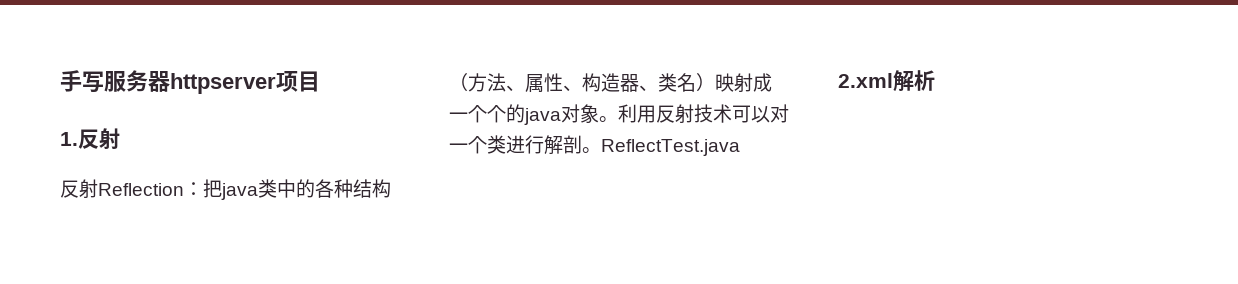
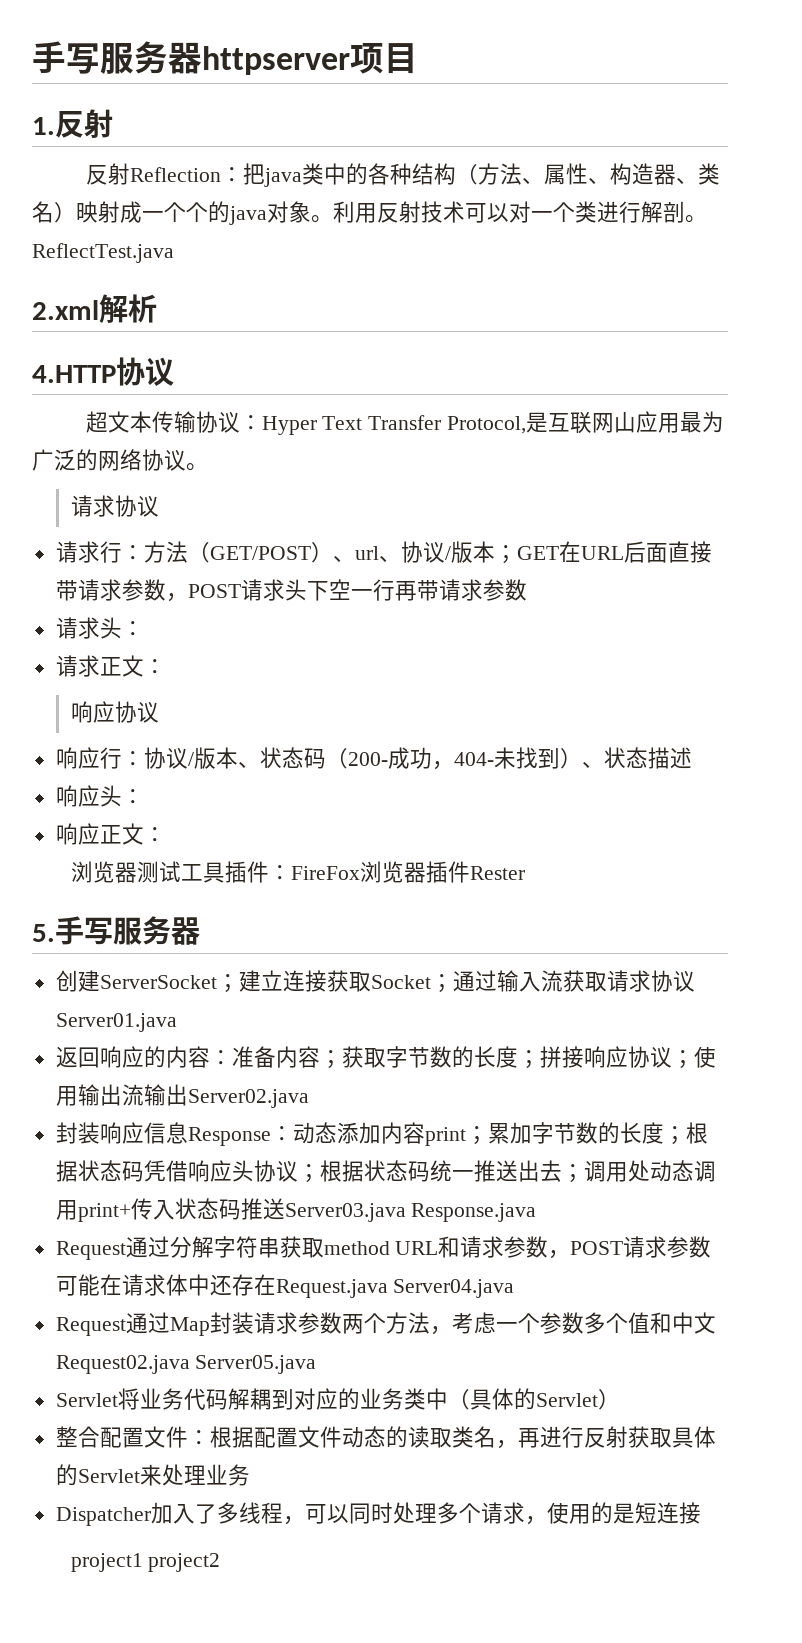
(935, 80) none -> [32,357,174,386] [85,411,724,435] [32,449,208,471] [70,495,159,517] [55,541,712,564] [55,579,527,602] [55,617,144,639] [55,655,166,677] [70,701,159,723] [55,747,692,770] [55,785,144,807] [55,823,166,845] [70,861,525,883] [32,916,200,945] [55,970,695,993] [55,1013,177,1032] [55,1046,716,1069] [55,1084,309,1108] [55,1122,708,1146] [55,1160,716,1183] [55,1198,537,1222] [55,1236,712,1260] [55,1274,515,1298] [55,1312,716,1336] [55,1355,317,1374] [55,1388,620,1410] [55,1426,716,1449] [55,1464,250,1486] [55,1502,701,1526] [70,1553,221,1572] // 4.HTTP协议 // 超文本传输协议：Hyper Text Transfer Protocol,是互联网山应用最为广泛的网络协议。 // 请求协议 // 请求行：方法（GET/POST）、url、协议/版本；GET在URL后面直接带请求参数，POST请求头下空一行再带请求参数 // 请求头： // 请求正文： // 响应协议 // 响应行：协议/版本、状态码（200-成功，404-未找到）、状态描述 // 响应头： // 响应正文： // 浏览器测试工具插件：FireFox浏览器插件Rester // 5.手写服务器 // 创建ServerSocket；建立连接获取Socket；通过输入流获取请求协议Server01.java // 返回响应的内容：准备内容；获取字节数的长度；拼接响应协议；使用输出流输出Server02.java // 封装响应信息Response：动态添加内容print；累加字节数的长度；根据状态码凭借响应头协议；根据状态码统一推送出去；调用处动态调用print+传入状态码推送Server03.java Response.java // Request通过分解字符串获取method URL和请求参数，POST请求参数可能在请求体中还存在Request.java Server04.java // Request通过Map封装请求参数两个方法，考虑一个参数多个值和中文Request02.java Server05.java // Servlet将业务代码解耦到对应的业务类中（具体的Servlet） // 整合配置文件：根据配置文件动态的读取类名，再进行反射获取具体的Servlet来处理业务 // Dispatcher加入了多线程，可以同时处理多个请求，使用的是短连接 // project1 project2

